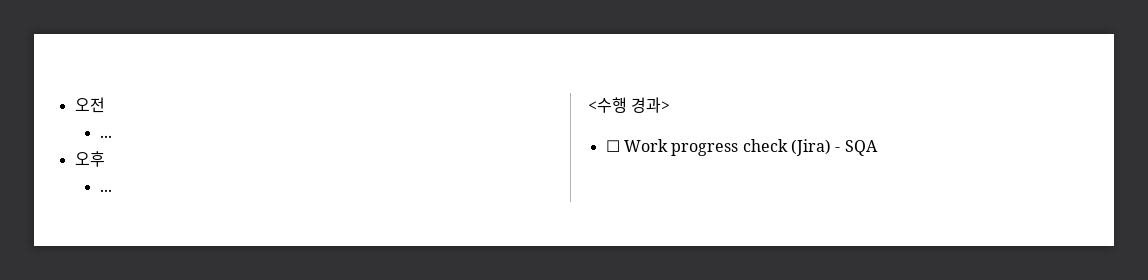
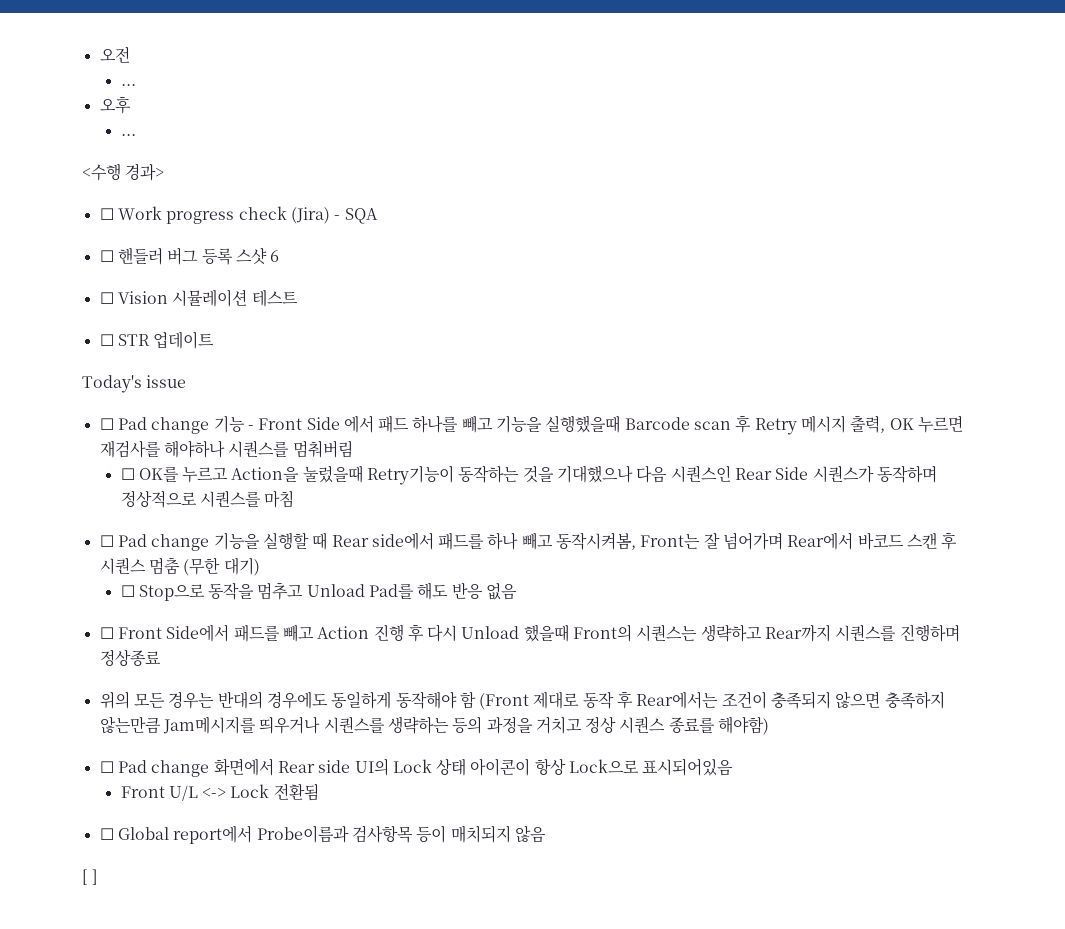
(878, 148) none -> [99,247,280,265] [99,289,298,307] [99,331,215,349] [82,375,187,393] [99,415,964,435] [99,440,353,458] [120,465,938,485] [120,490,295,508] [99,532,958,551] [99,557,260,576] [120,582,518,601] [99,624,960,642] [99,649,161,666] [99,691,945,710] [99,716,770,735] [99,758,734,777] [120,783,319,801] [99,825,546,844] [82,869,99,885] // ☐ 핸들러 버그 등록 스샷 6 // ☐ Vision 시뮬레이션 테스트 // ☐ STR 업데이트 // Today's issue // ☐ Pad change 기능 - Front Side 에서 패드 하나를 빼고 기능을 실행했을때 Barcode scan 후 Retry 메시지 출력, OK 누르면 재검사를 해야하나 시퀀스를 멈춰버림 // ☐ OK를 누르고 Action을 눌렀을때 Retry기능이 동작하는 것을 기대했으나 다음 시퀀스인 Rear Side 시퀀스가 동작하며 정상적으로 시퀀스를 마침 // ☐ Pad change 기능을 실행할 때 Rear side에서 패드를 하나 빼고 동작시켜봄, Front는 잘 넘어가며 Rear에서 바코드 스캔 후 시퀀스 멈춤 (무한 대기) // ☐ Stop으로 동작을 멈추고 Unload Pad를 해도 반응 없음 // ☐ Front Side에서 패드를 빼고 Action 진행 후 다시 Unload 했을때 Front의 시퀀스는 생략하고 Rear까지 시퀀스를 진행하며 정상종료 // 위의 모든 경우는 반대의 경우에도 동일하게 동작해야 함 (Front 제대로 동작 후 Rear에서는 조건이 충족되지 않으면 충족하지 않는만큼 Jam메시지를 띄우거나 시퀀스를 생략하는 등의 과정을 거치고 정상 시퀀스 종료를 해야함) // ☐ Pad change 화면에서 Rear side UI의 Lock 상태 아이콘이 항상 Lock으로 표시되어있음 // Front U/L <-> Lock 전환됨 // ☐ Global report에서 Probe이름과 검사항목 등이 매치되지 않음 // [ ]

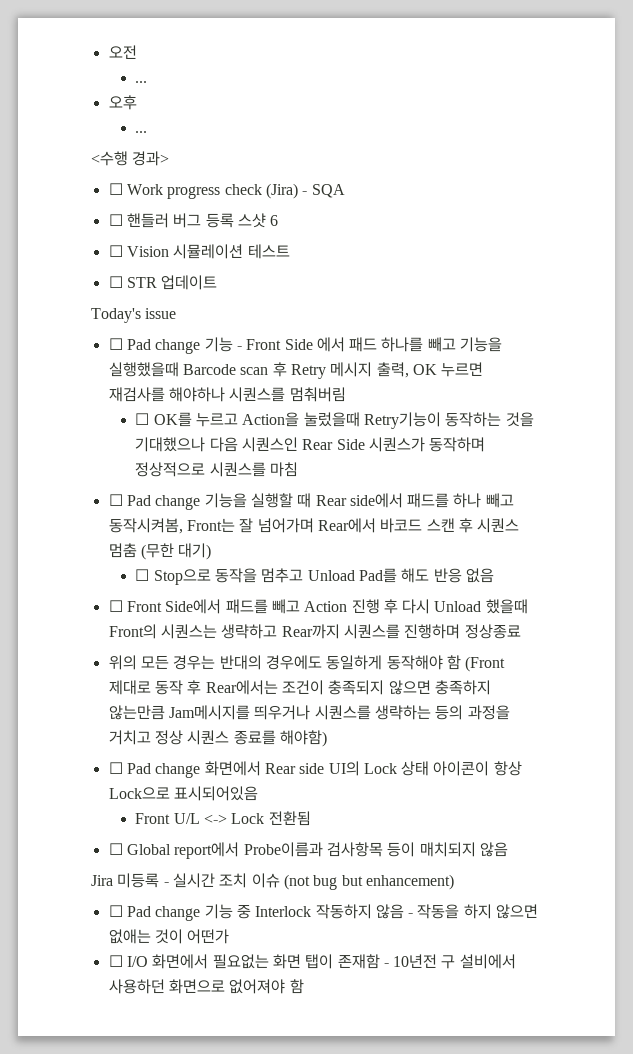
[82,869,99,885] [ ] -> [91,873,454,890] [108,904,539,921] [108,929,230,944] [108,954,516,969] [108,979,304,994] Jira 미등록 - 실시간 조치 이슈 (not bug but enhancement) // ☐ Pad change 기능 중 Interlock 작동하지 않음 - 작동을 하지 않으면 없애는 것이 어떤가 // ☐ I/O 화면에서 필요없는 화면 탭이 존재함 - 10년전 구 설비에서 사용하던 화면으로 없어져야 함

